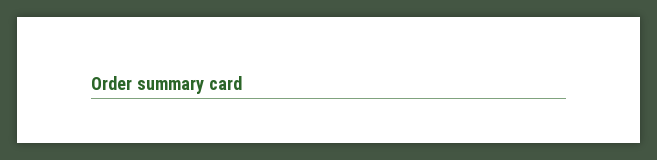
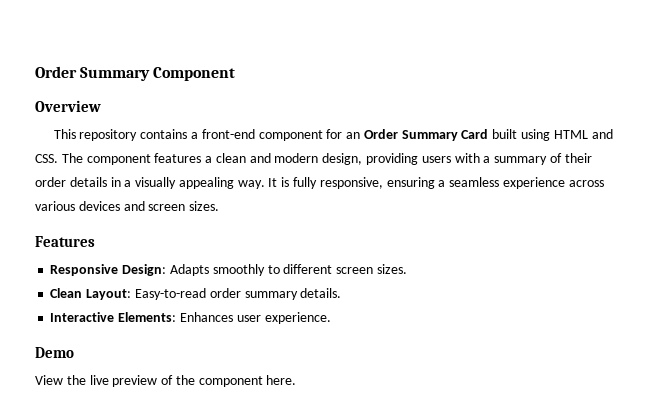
[91,76,242,94] Order summary card -> [35,66,236,81] [35,100,101,112] [53,129,613,141] [35,153,592,165] [35,177,604,189] [35,201,220,211] [35,236,95,247] [50,264,407,276] [50,288,342,300] [50,312,331,324] [35,347,74,358] [35,375,297,387] Order Summary Component // Overview // This repository contains a front-end component for an Order Summary Card built using HTML and CSS. The component features a clean and modern design, providing users with a summary of their order details in a visually appealing way. It is fully responsive, ensuring a seamless experience across various devices and screen sizes. // Features // Responsive Design: Adapts smoothly to different screen sizes. // Clean Layout: Easy-to-read order summary details. // Interactive Elements: Enhances user experience. // Demo // View the live preview of the component here.

